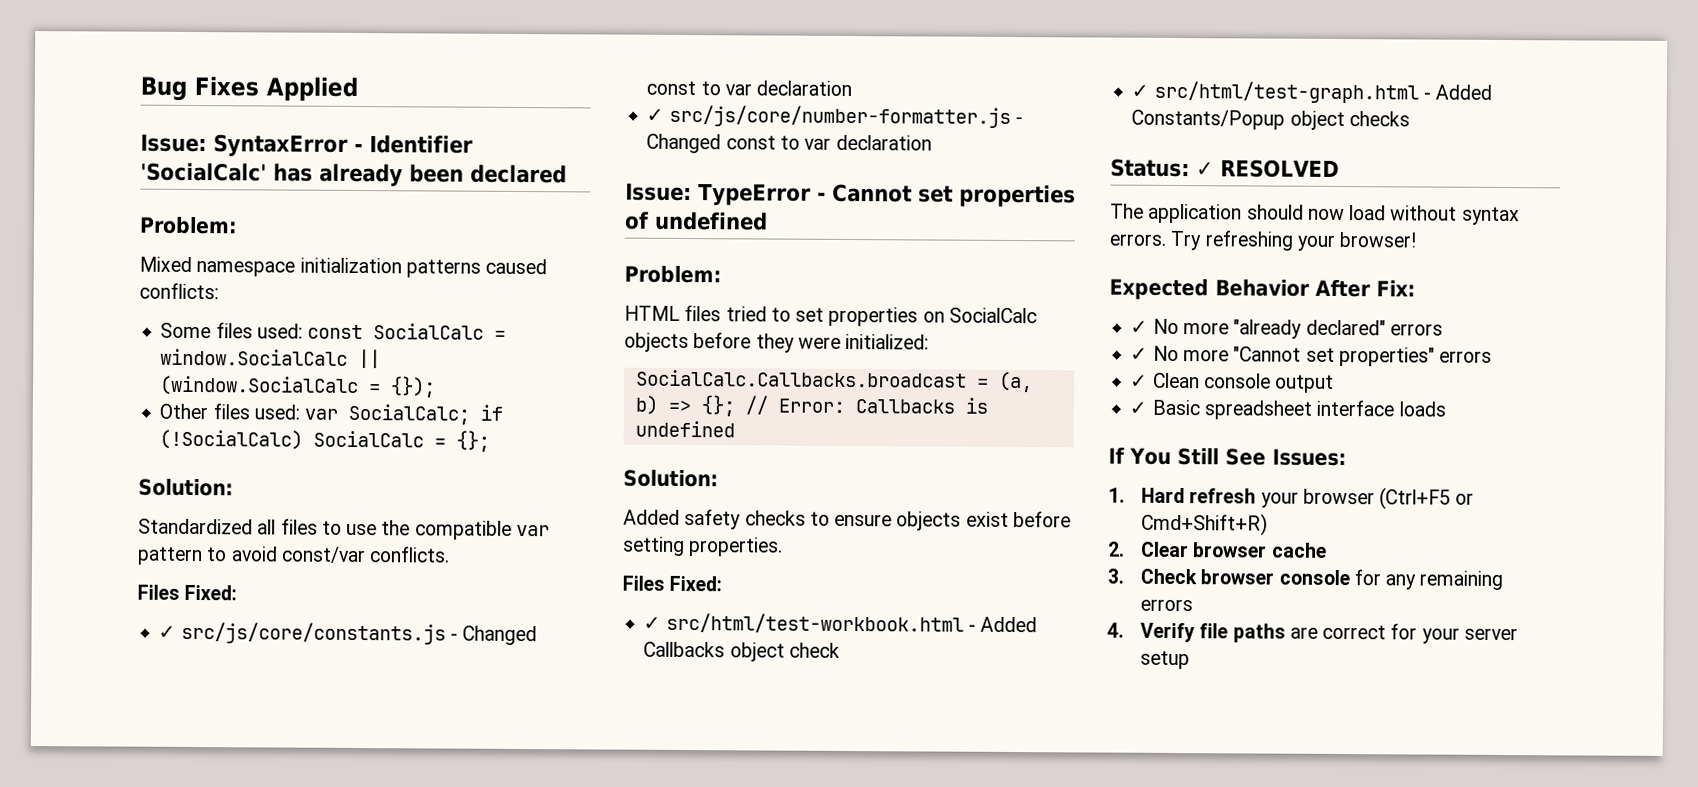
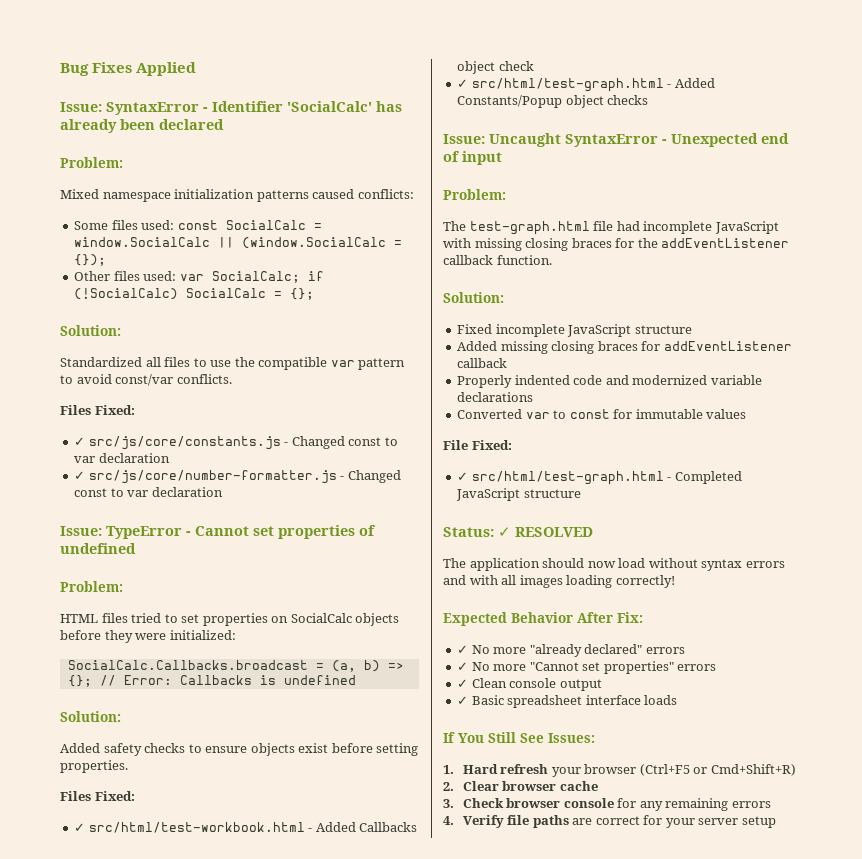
(1410, 119) none -> [443,133,789,147] [443,151,502,165] [443,189,506,200] [443,221,779,235] [443,238,790,251] [443,255,552,265] [443,292,504,303] [457,324,692,337] [457,341,792,354] [457,358,508,368] [457,375,762,388] [457,392,534,402] [457,409,747,419] [443,440,512,450] [457,471,742,485] [456,488,581,501] // Issue: Uncaught SyntaxError - Unexpected end of input // Problem: // The test-graph.html file had incomplete JavaScript with missing closing braces for the addEventListener callback function. // Solution: // Fixed incomplete JavaScript structure // Added missing closing braces for addEventListener callback // Properly indented code and modernized variable declarations // Converted var to const for immutable values // File Fixed: // ✓ src/html/test-graph.html - Completed JavaScript structure
[1109,230,1417,251] errors. Try refreshing your browser! -> [745,561,785,568] [443,575,675,588] errors and with all images loading correctly!

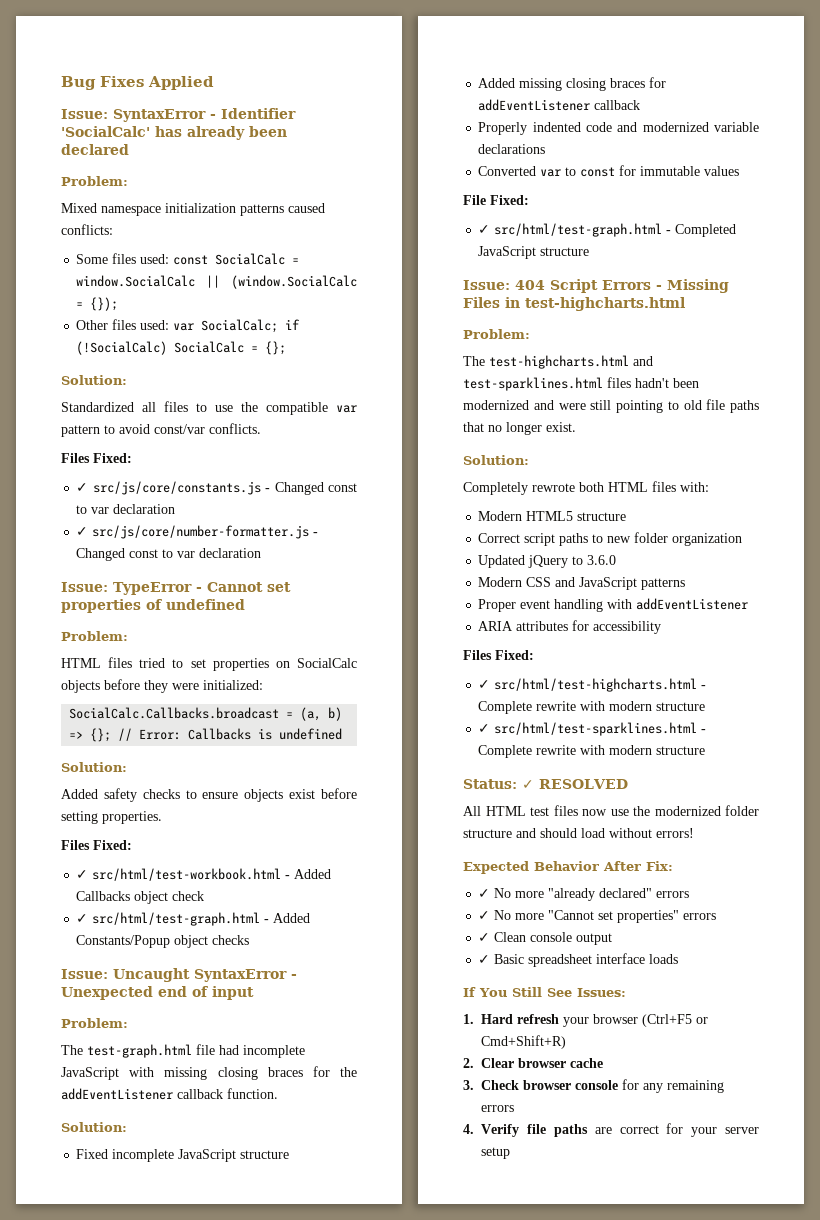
[443,527,593,537] [443,558,785,571] [443,575,675,588] Status: ✓ RESOLVED // The application should now load without syntax errors and with all images loading correctly! -> [463,279,729,293] [463,297,685,311] [463,329,530,339] [463,355,653,369] [463,377,699,391] [463,399,759,413] [463,422,576,435] [463,455,529,465] [463,481,709,495] [478,511,627,521] [478,532,743,546] [478,555,617,568] [478,577,686,590] [478,598,749,612] [478,620,662,634] [463,650,534,660] [478,678,707,692] [478,701,706,714] [478,722,707,736] [478,745,706,758] [463,779,628,789] [463,805,759,816] [463,828,694,838] Issue: 404 Script Errors - Missing Files in test-highcharts.html // Problem: // The test-highcharts.html and test-sparklines.html files hadn't been modernized and were still pointing to old file paths that no longer exist. // Solution: // Completely rewrote both HTML files with: // Modern HTML5 structure // Correct script paths to new folder organization // Updated jQuery to 3.6.0 // Modern CSS and JavaScript patterns // Proper event handling with addEventListener // ARIA attributes for accessibility // Files Fixed: // ✓ src/html/test-highcharts.html - Complete rewrite with modern structure // ✓ src/html/test-sparklines.html - Complete rewrite with modern structure // Status: ✓ RESOLVED // All HTML test files now use the modernized folder structure and should load without errors!

